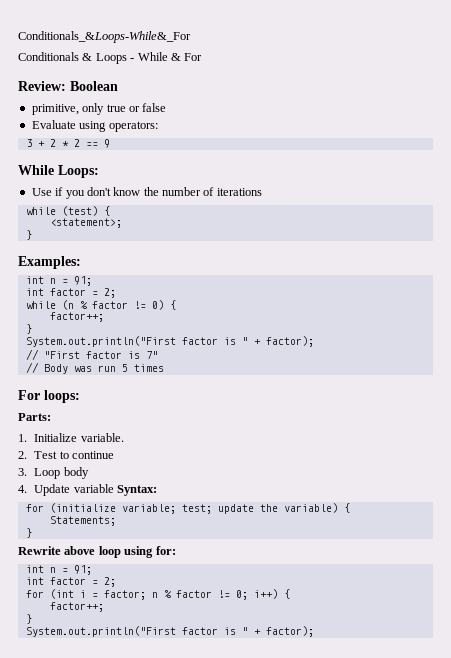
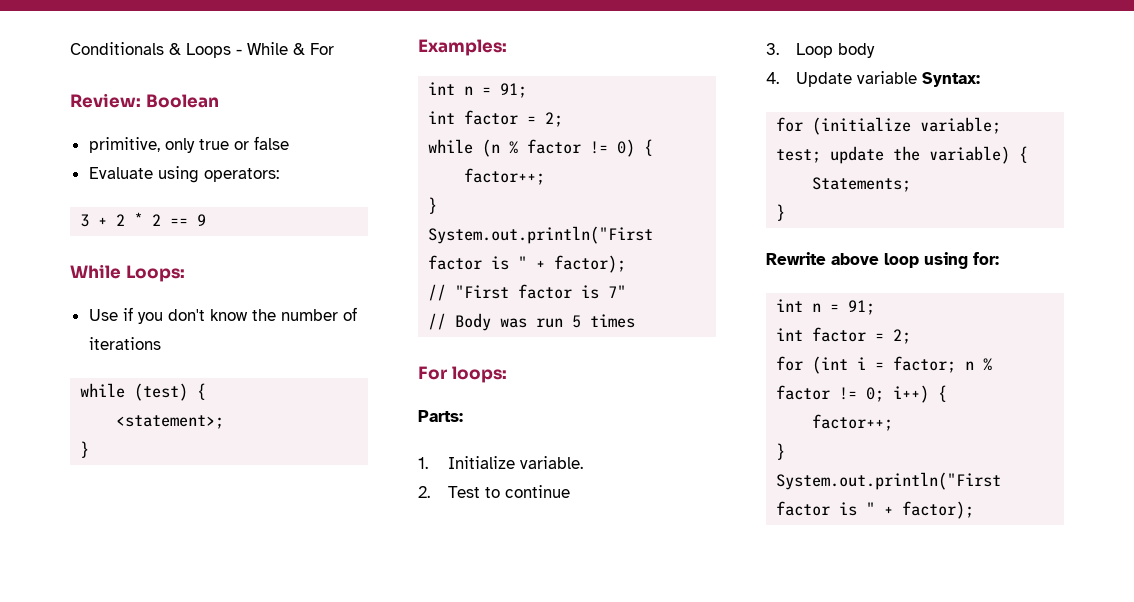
[18,31,191,43] Conditionals_&Loops-While&_For // -> (70, 48) none

